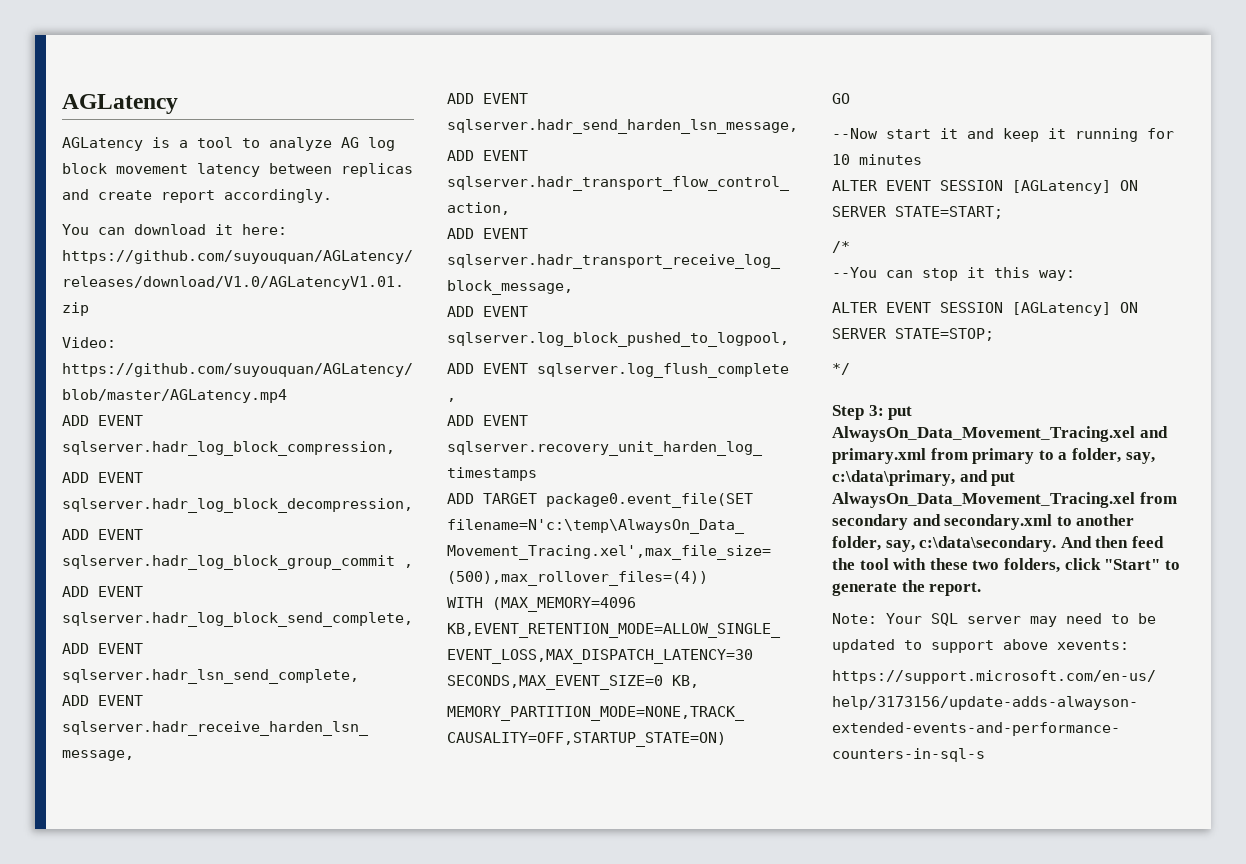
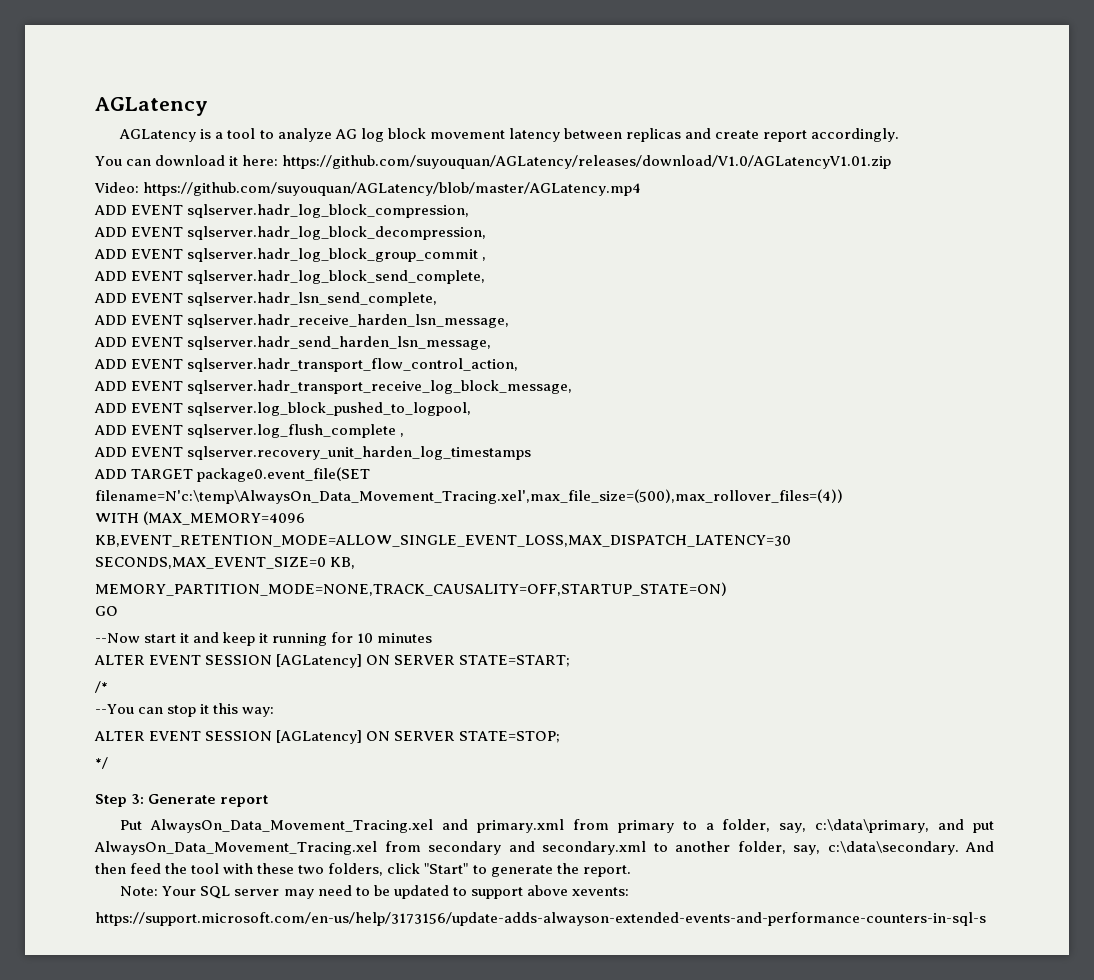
[888,406,913,420] put -> [148,794,269,807] [120,820,143,830] Generate report // Put

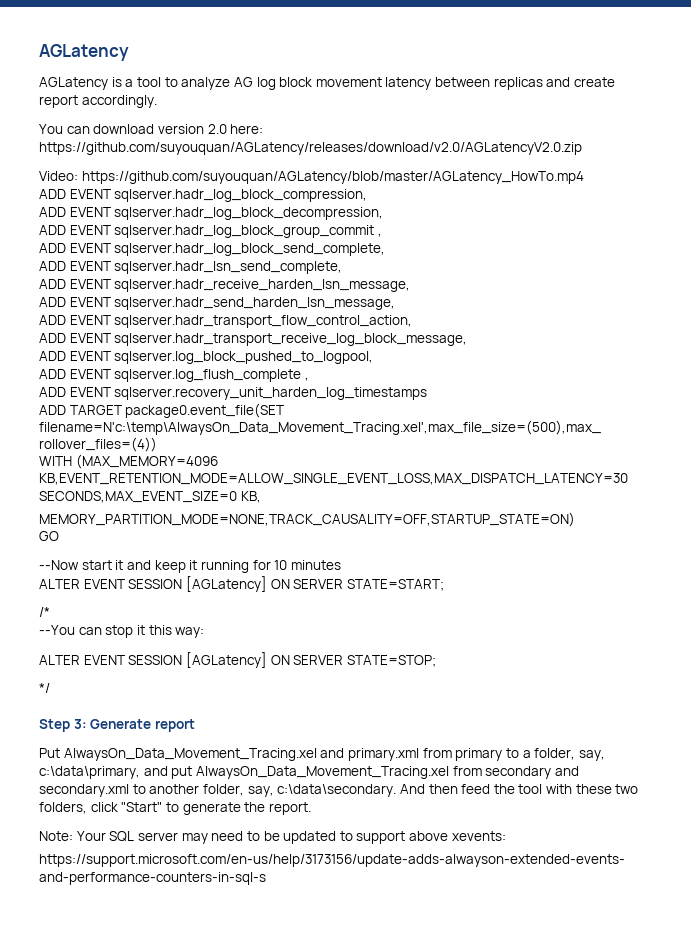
[229,155,892,169] it here: https://github.com/suyouquan/AGLatency/releases/download/V1.0/AGLatencyV1.01.zip -> [157,124,264,134] [39,142,582,155] version 2.0 here: https://github.com/suyouquan/AGLatency/releases/download/v2.0/AGLatencyV2.0.zip
[143,182,642,196] https://github.com/suyouquan/AGLatency/blob/master/AGLatency.mp4 -> [81,171,584,184] https://github.com/suyouquan/AGLatency/blob/master/AGLatency_HowTo.mp4

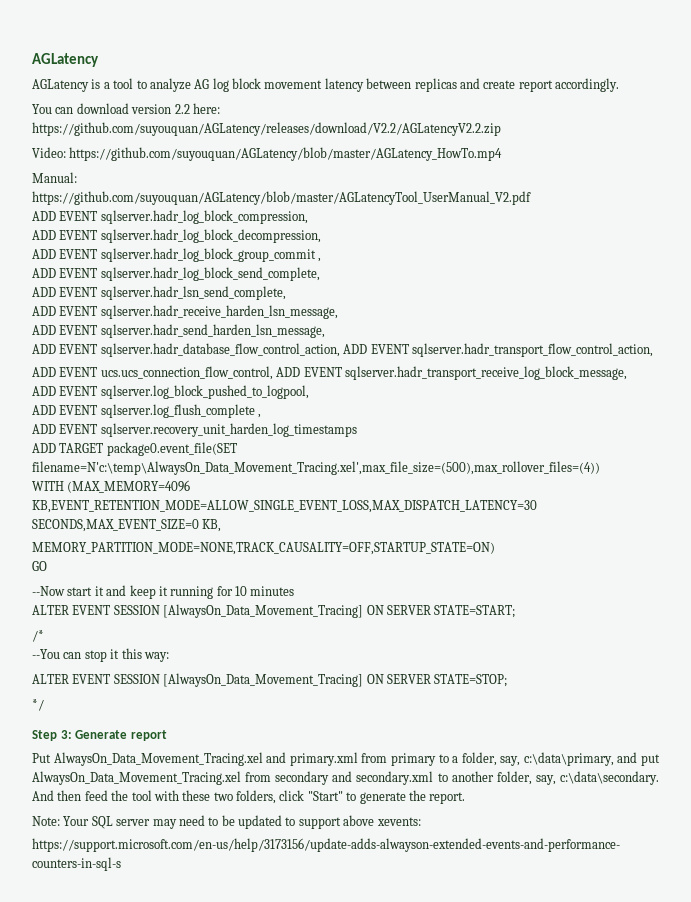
[207,124,264,134] [39,142,582,155] 2.0 here: https://github.com/suyouquan/AGLatency/releases/download/v2.0/AGLatencyV2.0.zip -> [174,103,220,114] [32,122,501,136] 2.2 here: https://github.com/suyouquan/AGLatency/releases/download/V2.2/AGLatencyV2.2.zip
(584, 177) none -> [32,172,77,183] [32,191,531,205] // Manual: // https://github.com/suyouquan/AGLatency/blob/master/AGLatencyTool_UserManual_V2.pdf
(111, 320) none -> [100,343,409,357] sqlserver.hadr_database_flow_control_action, ADD EVENT
(111, 338) none -> [100,366,342,380] ucs.ucs_connection_flow_control, ADD EVENT
[185,576,267,592] [AGLatency] -> [163,604,364,618] [AlwaysOn_Data_Movement_Tracing]
[185,652,267,668] [AGLatency] -> [163,673,364,687] [AlwaysOn_Data_Movement_Tracing]

